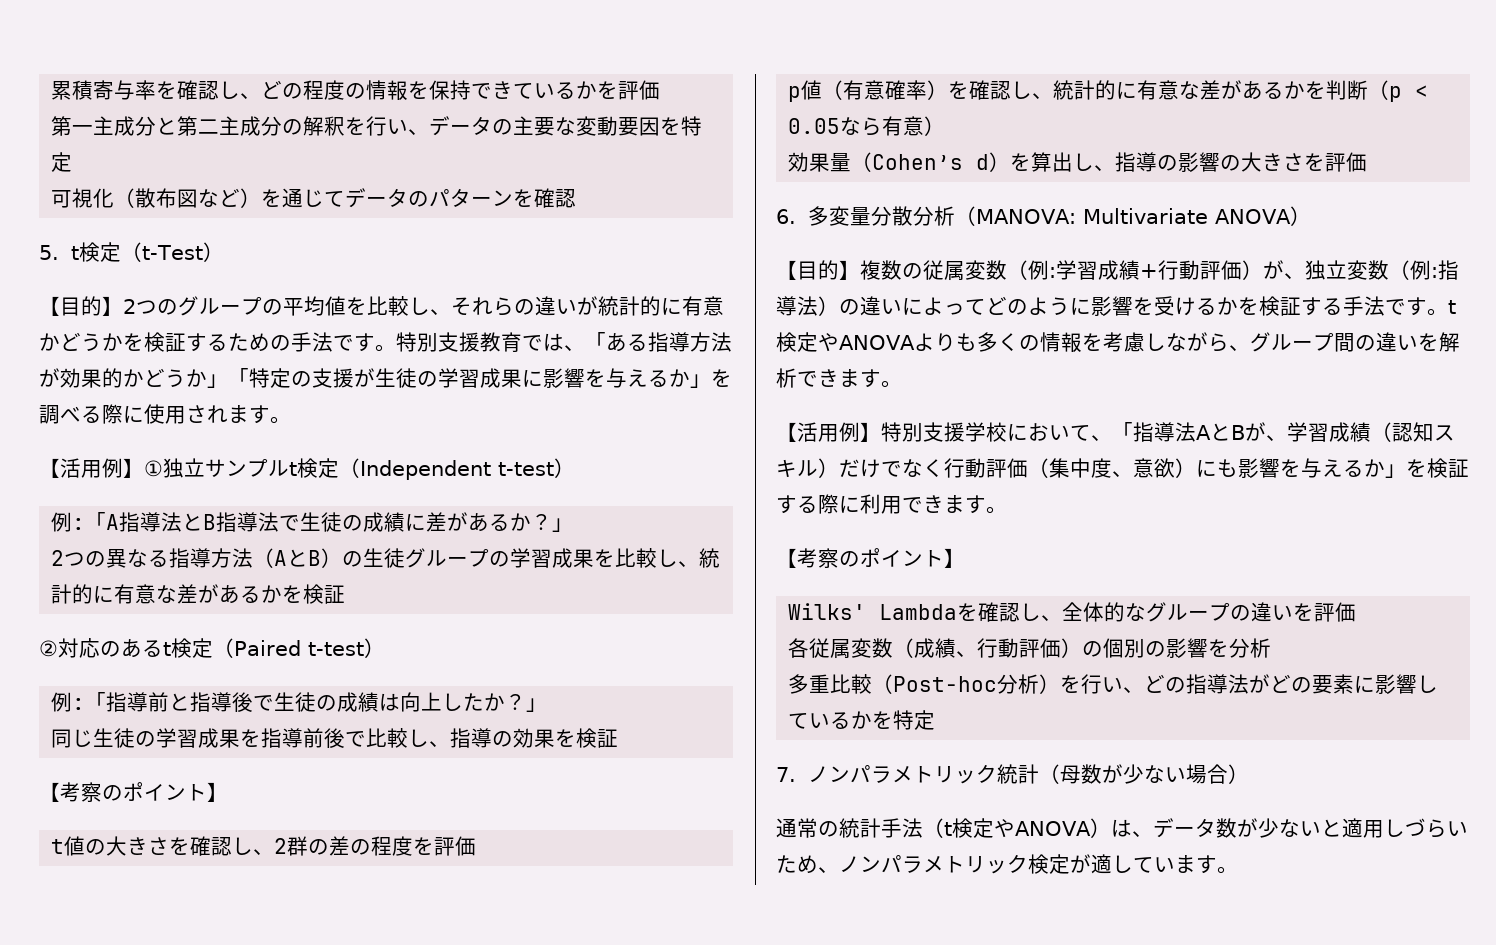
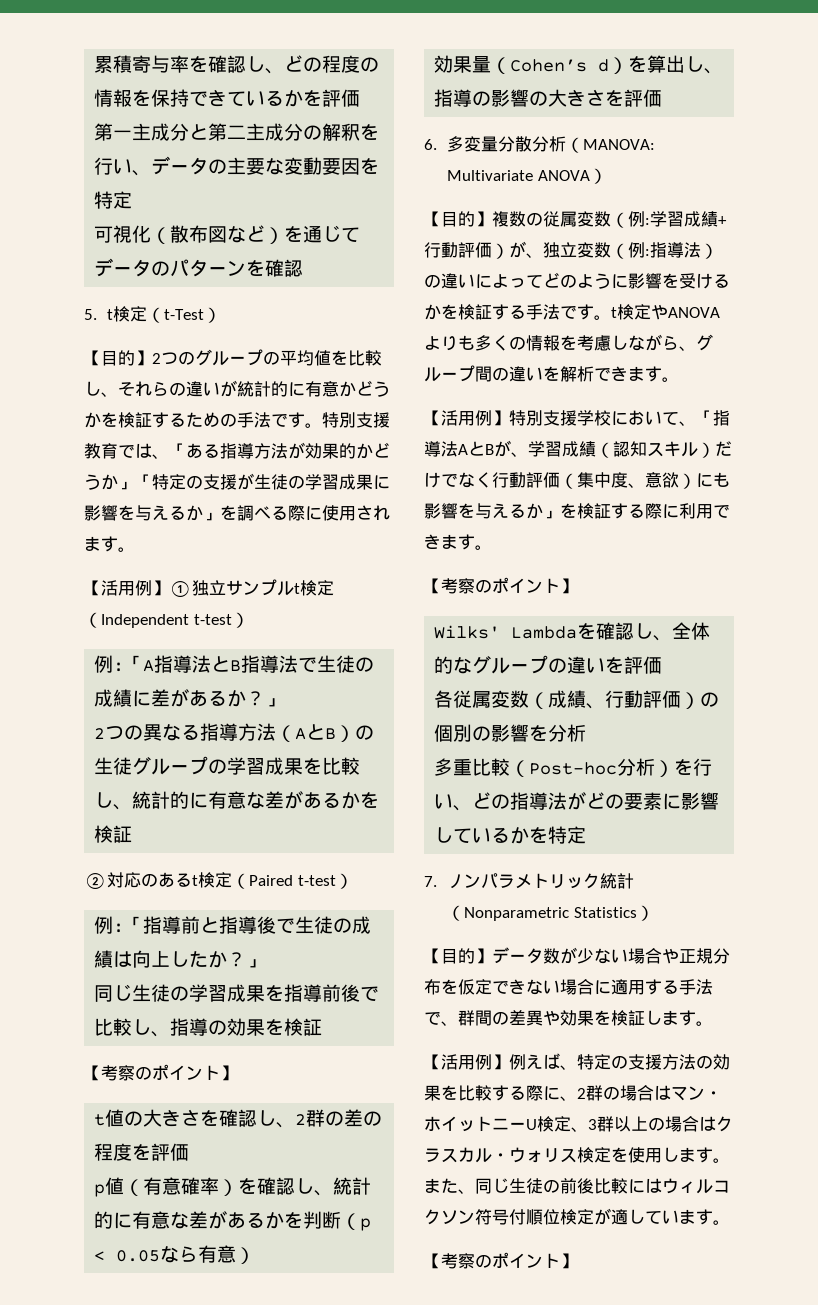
[1060,764,1250,784] [776,818,1468,838] [776,854,1028,874] 母数が少ない場合） // 通常の統計手法（t検定やANOVA）は、データ数が少ないと適用しづらいため、ノンパラメトリック -> [463,905,654,921] [424,947,730,964] [424,979,713,995] [424,1010,713,1026] [424,1053,730,1070] [424,1085,722,1101] [424,1116,733,1132] [424,1147,730,1163] [424,1178,730,1194] [424,1209,560,1225] Nonparametric Statistics） // 【目的】データ数が少ない場合や正規分布を仮定できない場合に適用する手法で、群間の差異や効果を検証します。 // 【活用例】例えば、特定の支援方法の効果を比較する際に、2群の場合はマン・ホイットニーU検定、3群以上の場合はクラスカル・ウォリス検定を使用します。また、同じ生徒の前後比較にはウィルコクソン符号付順位
(1238, 870) none -> [424,1252,577,1269] // 【考察のポイント】

